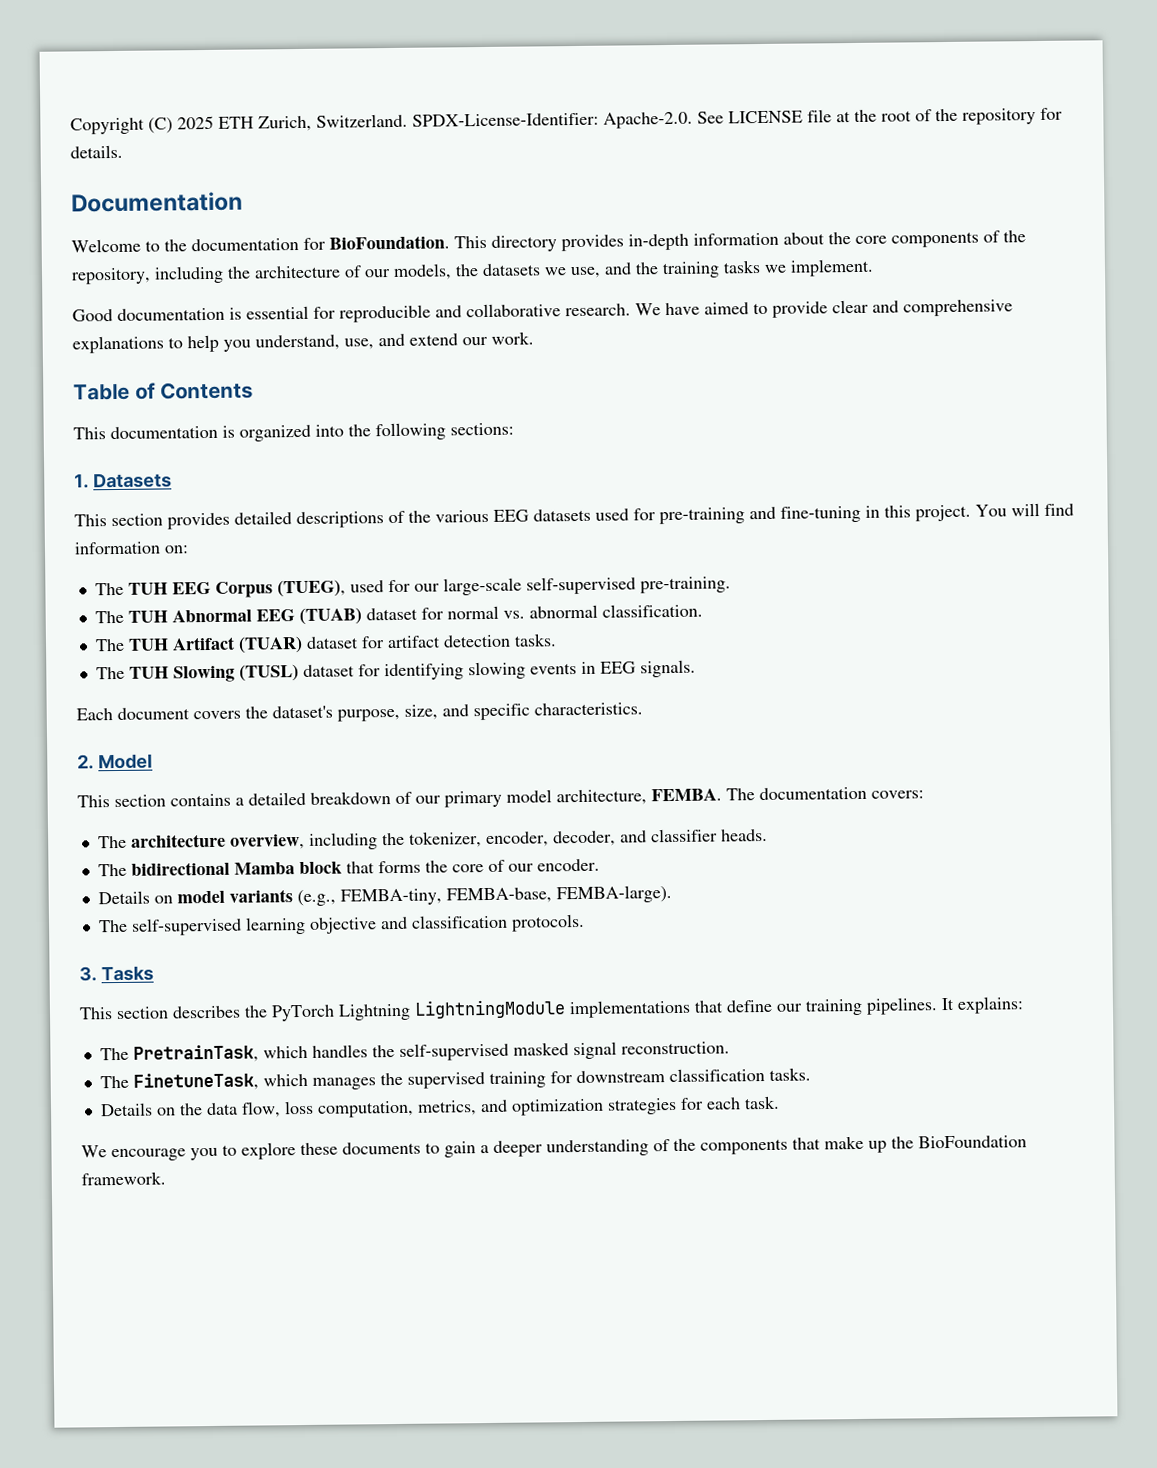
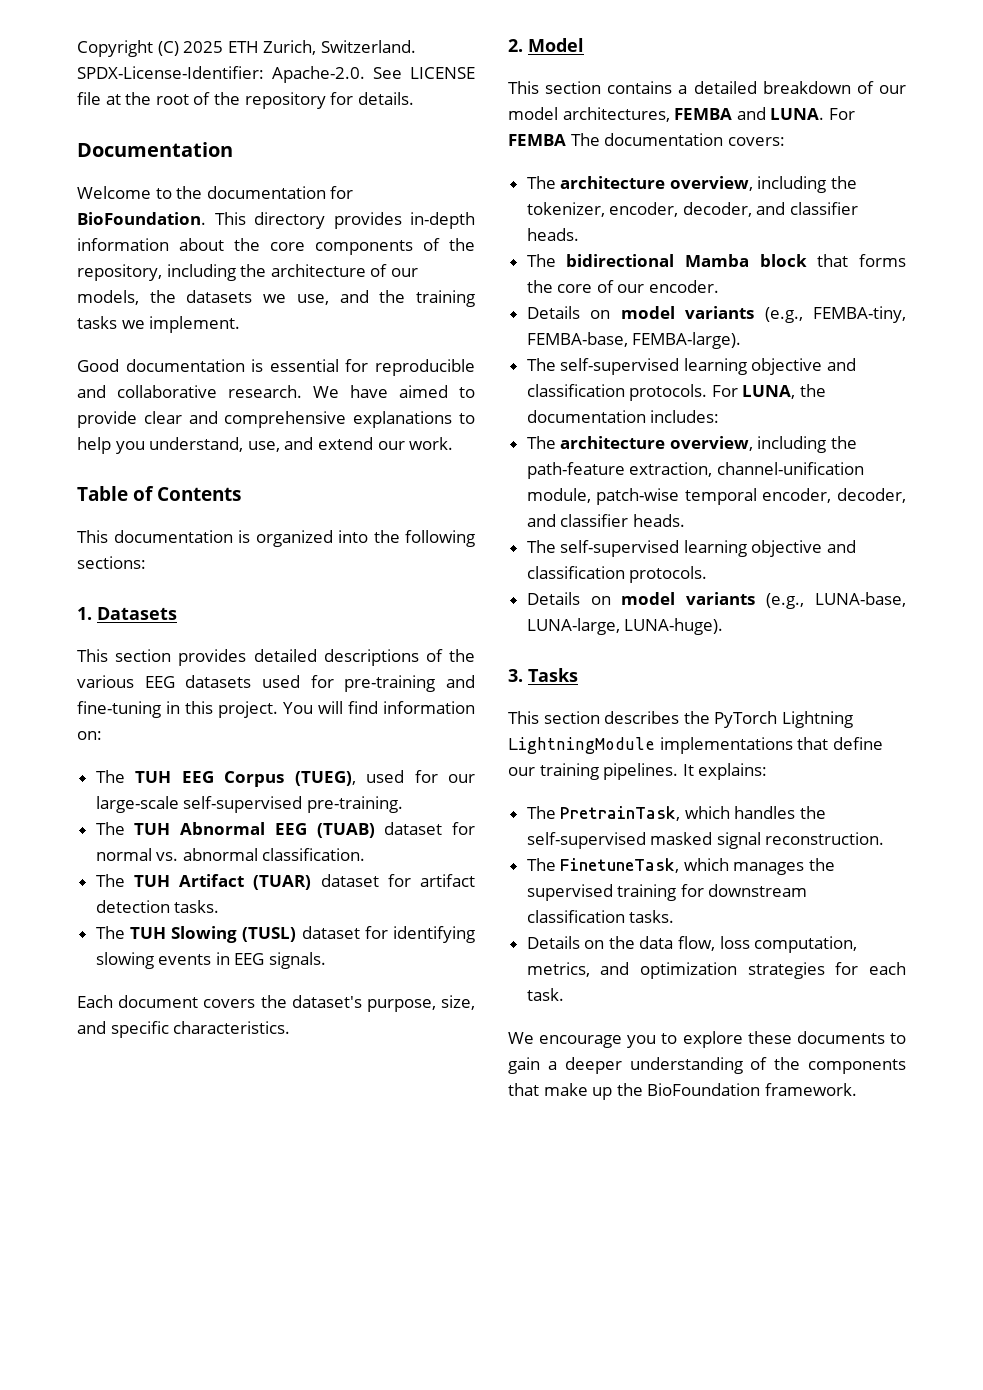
[444,788,722,808] primary model architecture, FEMBA. -> [508,107,855,122] [508,134,566,146] model architectures, FEMBA and LUNA. For FEMBA
(585, 922) none -> [711,384,827,399] [526,410,720,423] [526,436,858,453] [526,462,864,479] [526,488,906,505] [526,514,685,527] [526,540,857,557] [526,566,708,583] [526,592,906,609] [526,618,724,635] For LUNA, the documentation includes: // The architecture overview, including the path-feature extraction, channel-unification module, patch-wise temporal encoder, decoder, and classifier heads. // The self-supervised learning objective and classification protocols. // Details on model variants (e.g., LUNA-base, LUNA-large, LUNA-huge).

